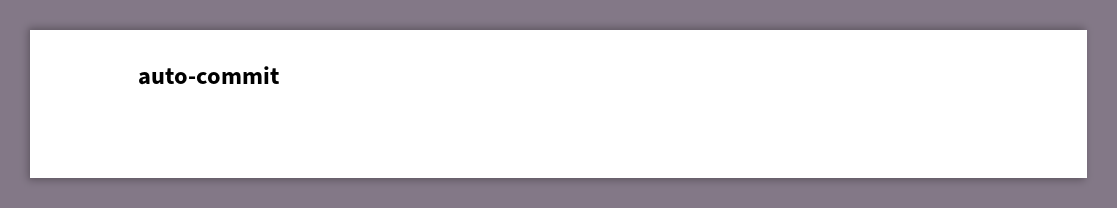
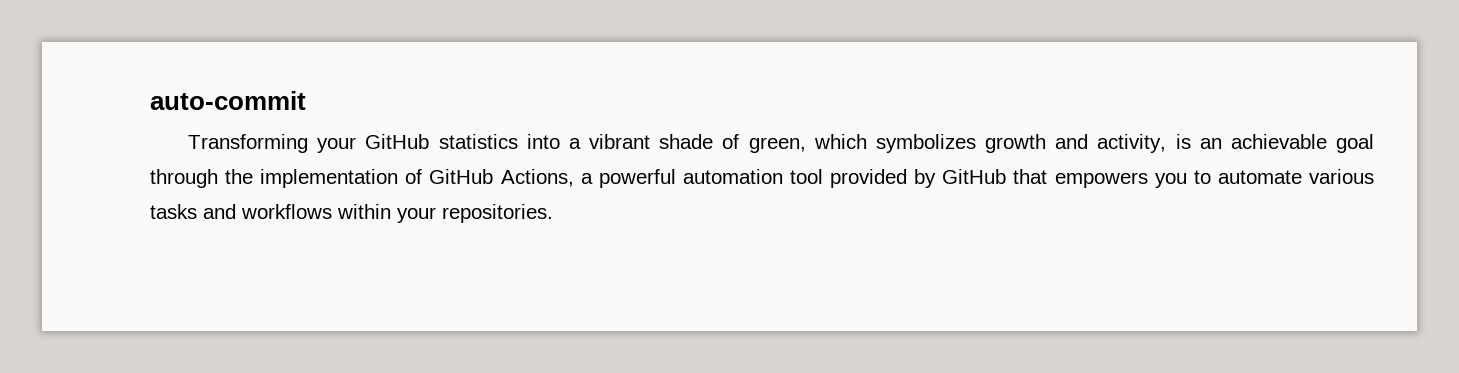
(279, 75) none -> [188,134,1374,153] [150,169,1374,188] [150,204,553,223] // Transforming your GitHub statistics into a vibrant shade of green, which symbolizes growth and activity, is an achievable goal through the implementation of GitHub Actions, a powerful automation tool provided by GitHub that empowers you to automate various tasks and workflows within your repositories.

